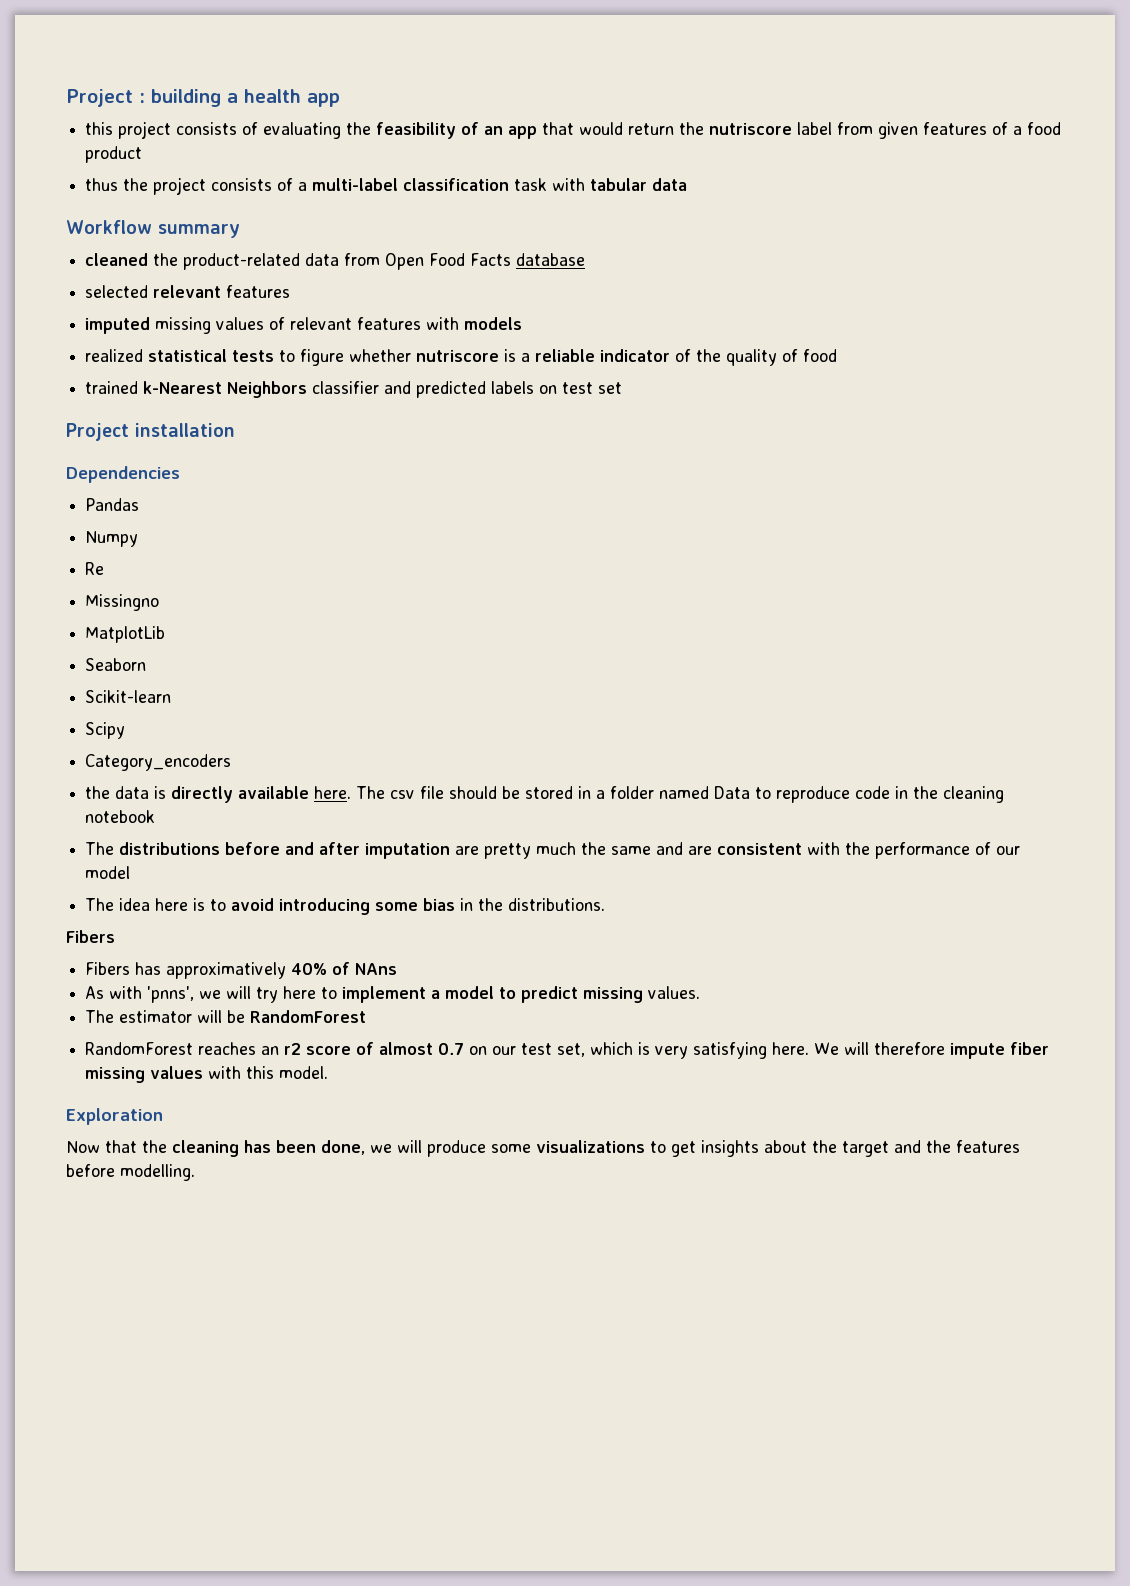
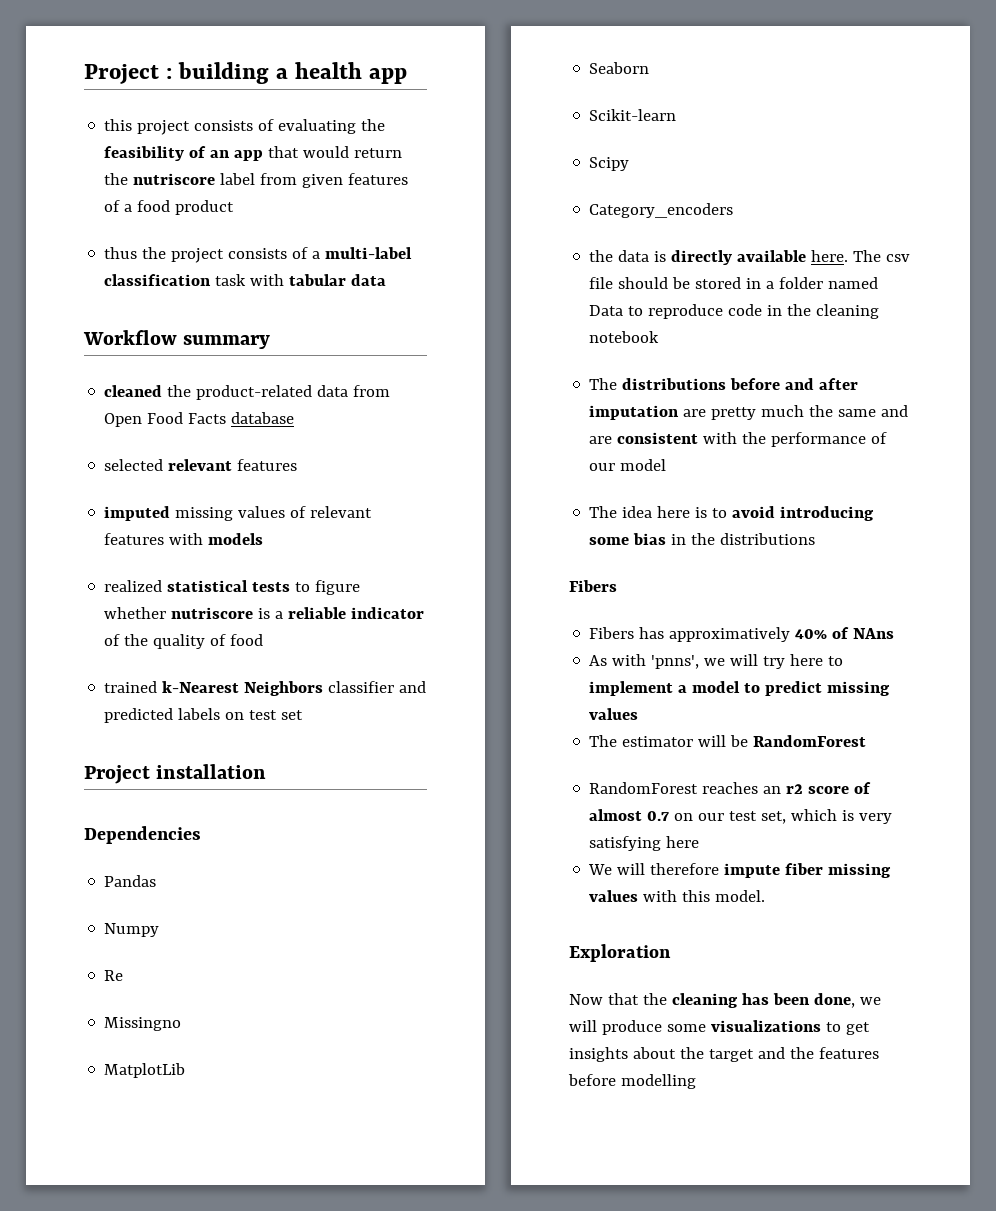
[508,898,606,911] distributions. -> [720,533,816,545] distributions
[648,986,701,999] values. -> [589,708,639,720] values
[772,1042,810,1055] here. -> [666,836,700,848] here //
[120,1164,195,1181] modelling. -> [620,1074,696,1089] modelling

